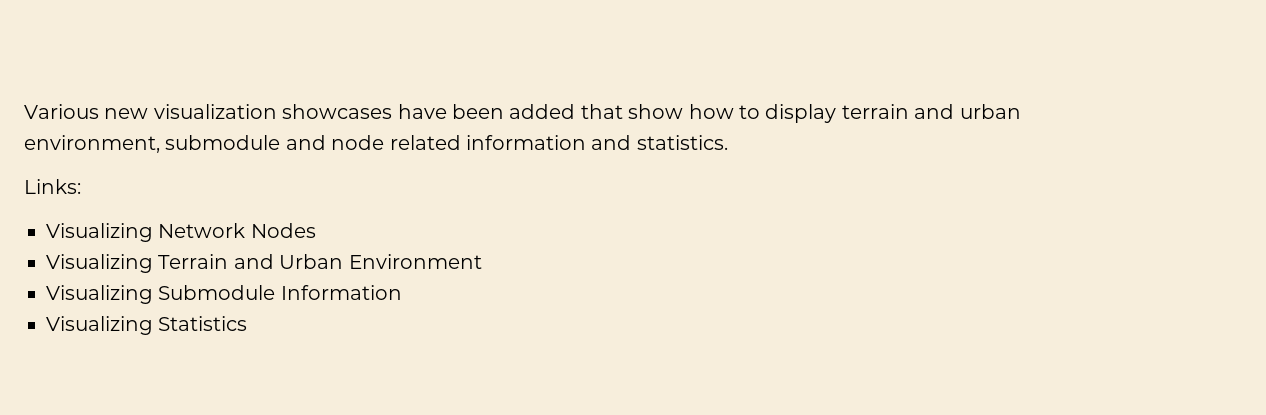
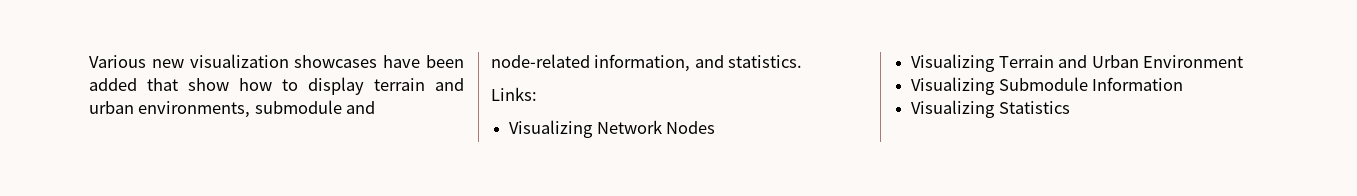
[24,135,160,153] environment, -> [138,101,251,118] environments,
[331,135,586,150] node related information -> [491,54,691,72] node-related information,

